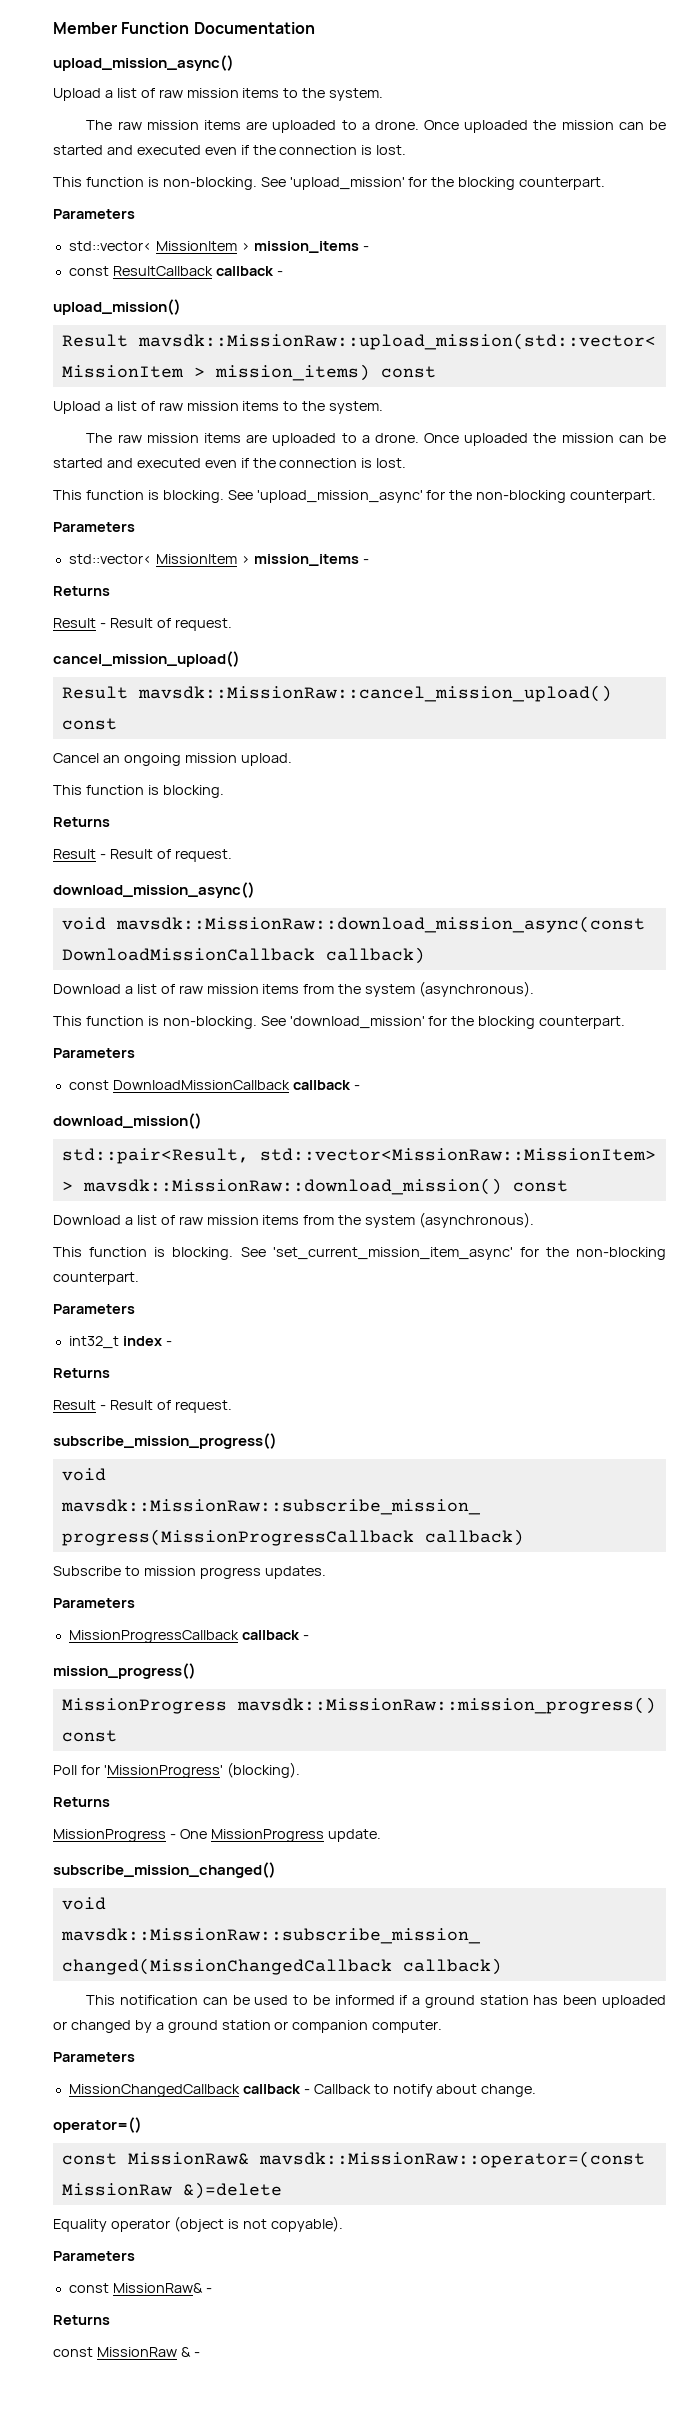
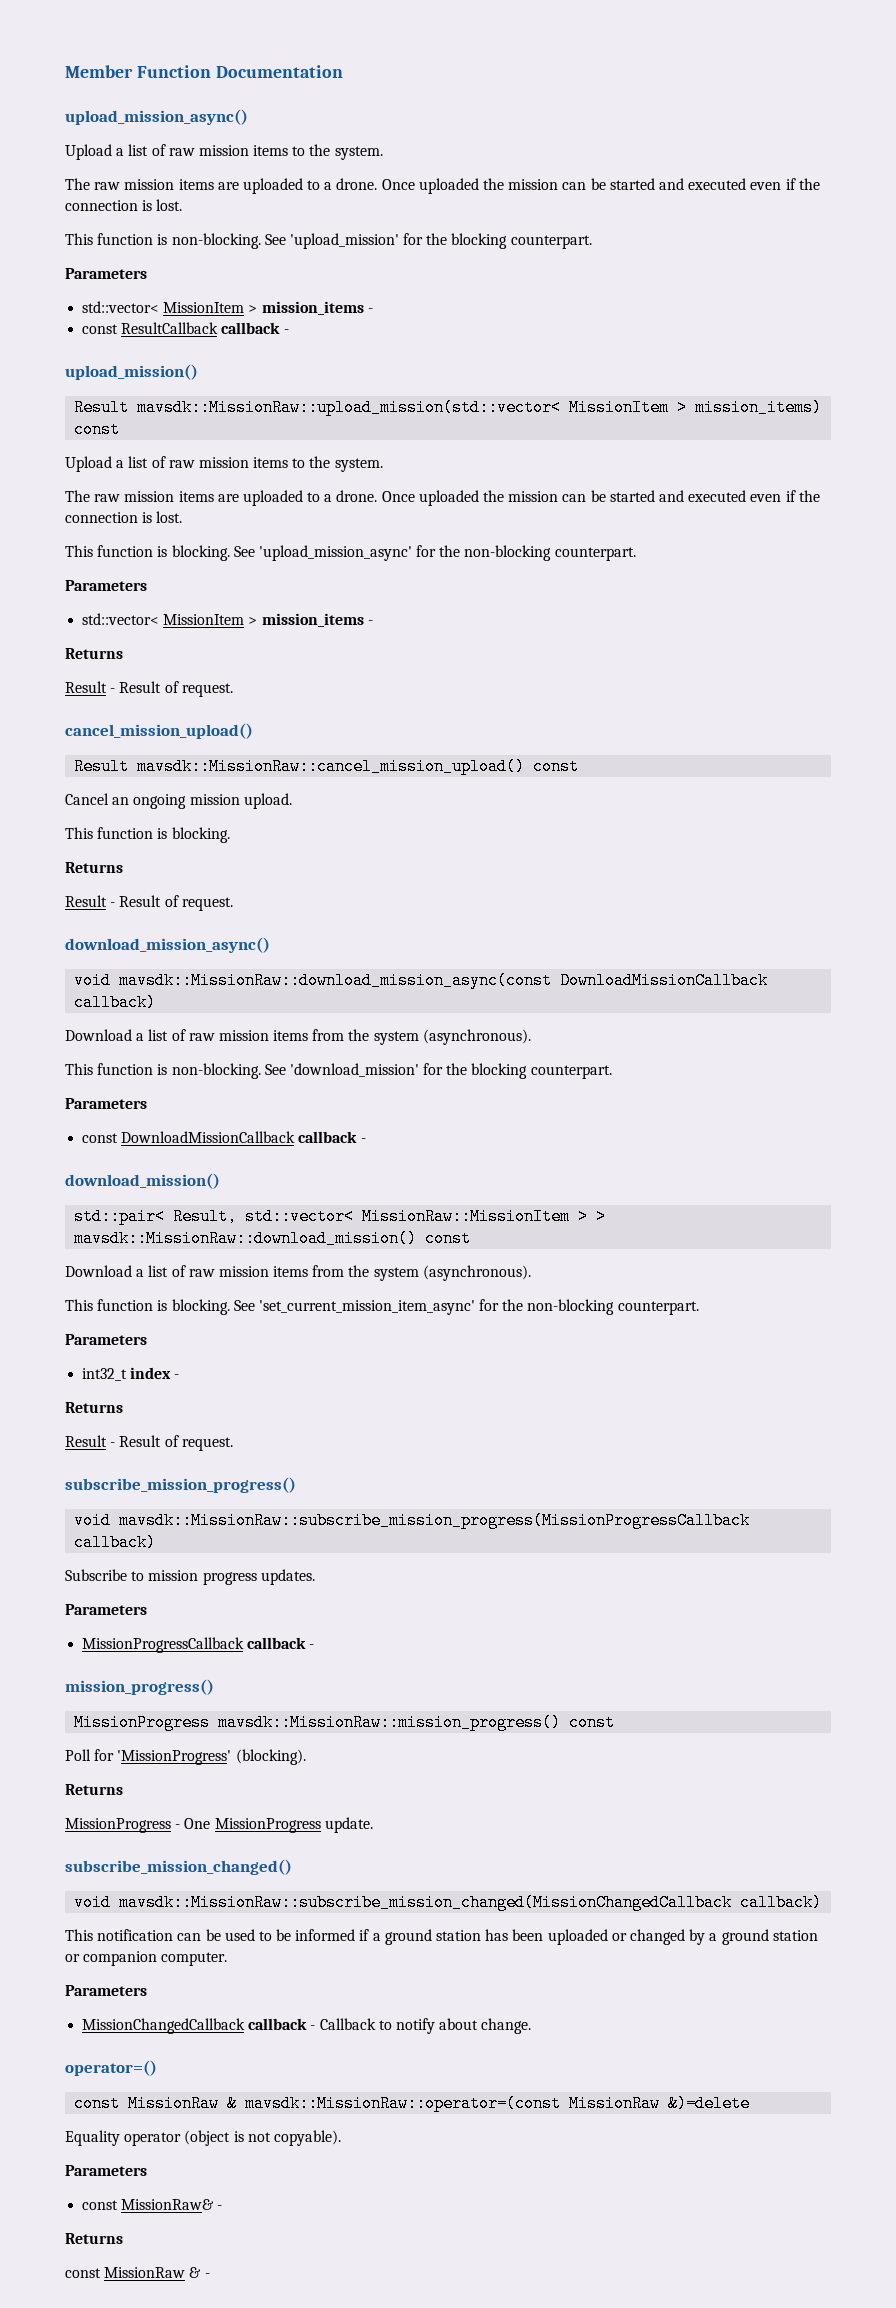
[61,1148,656,1164] std::pair<Result, std::vector<MissionRaw::MissionItem> -> [74,1208,589,1225] std::pair< Result, std::vector< MissionRaw::MissionItem >
[127,2152,249,2165] MissionRaw& -> [128,2095,238,2112] MissionRaw &

